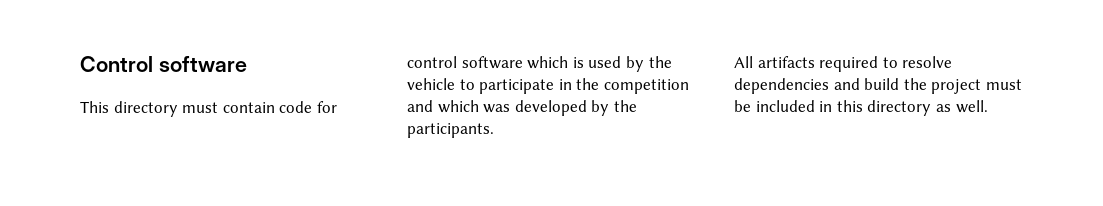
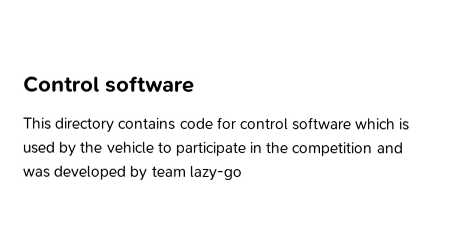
[182,102,275,113] must contain -> [117,117,177,130] contains
[437,100,479,113] which -> (403, 148) none
[613,100,637,112] [407,123,494,138] [734,56,953,72] [734,78,1022,94] [734,100,988,116] the participants. // All artifacts required to resolve dependencies and build the project must be included in this directory as well. -> [150,165,242,182] team lazy-go

